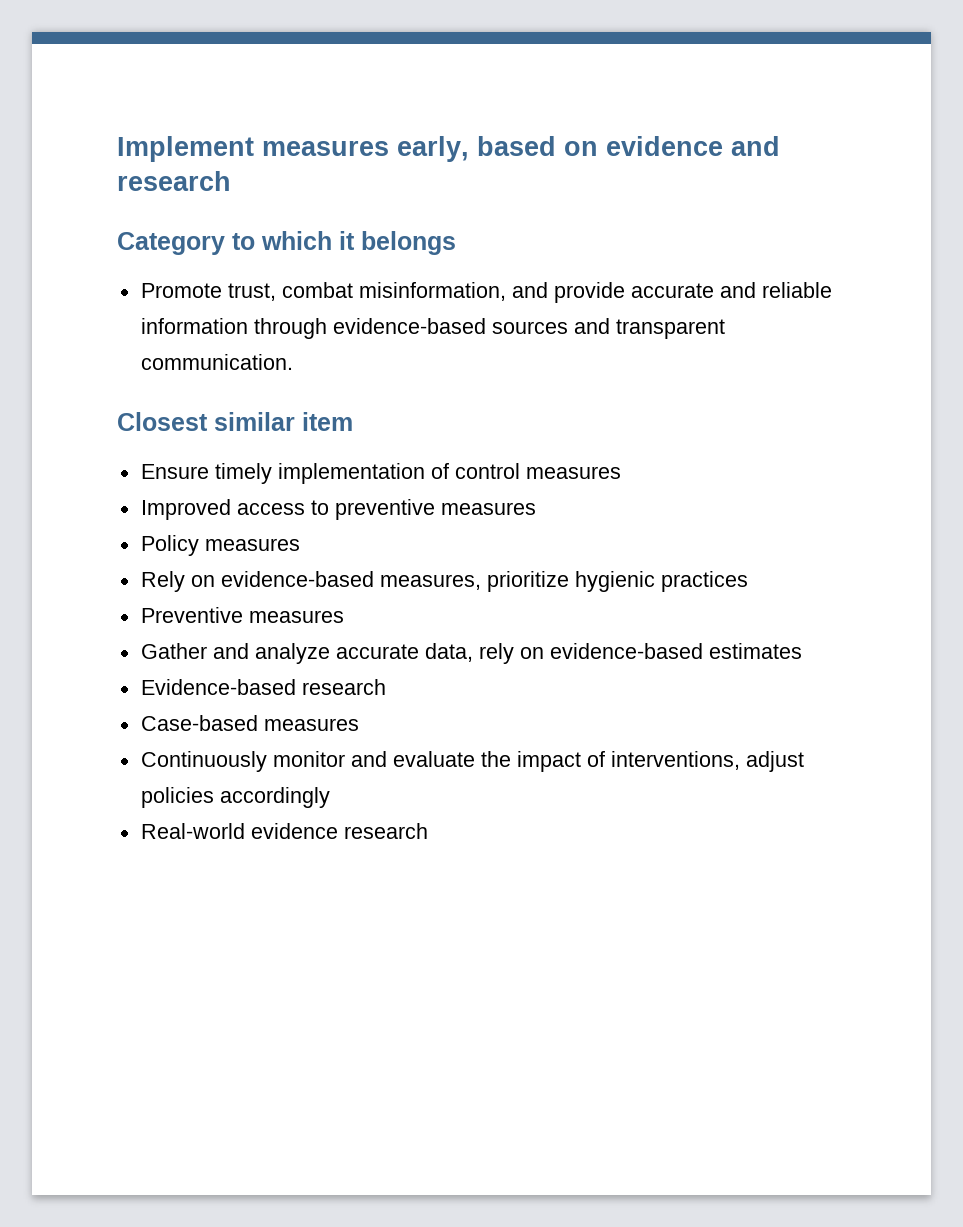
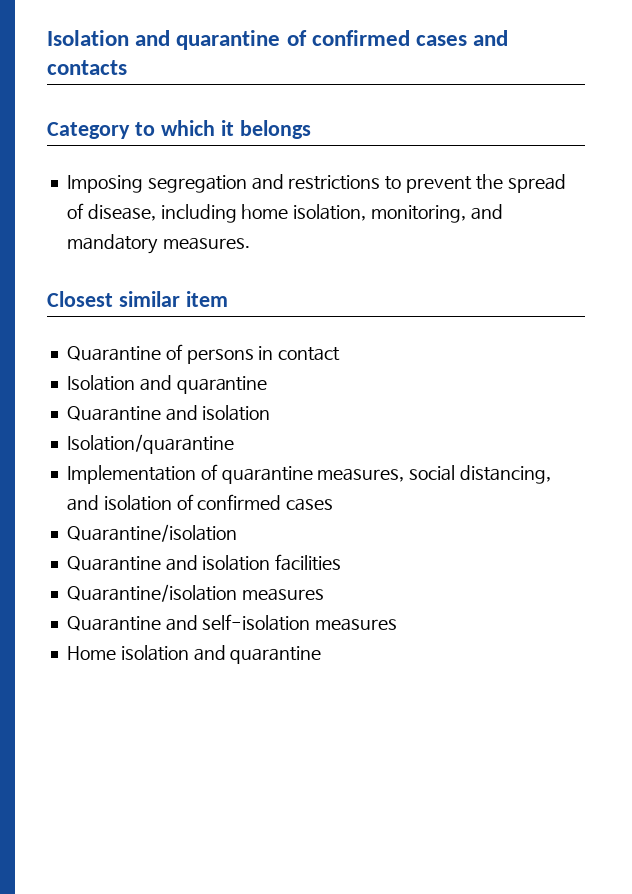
[117,136,780,162] [117,171,231,191] Implement measures early, based on evidence and research -> [47,30,509,50] [47,60,127,75] Isolation and quarantine of confirmed cases and contacts
[140,282,832,303] [140,318,725,339] [140,354,293,370] [117,412,353,431] [140,463,621,484] [140,499,536,520] [140,535,300,556] [140,571,748,592] [140,607,344,623] [140,643,802,664] [140,679,386,695] [140,715,359,731] [140,751,804,772] [140,787,330,808] [140,823,428,839] Promote trust, combat misinformation, and provide accurate and reliable information through evidence-based sources and transparent communication. // Closest similar item // Ensure timely implementation of control measures // Improved access to preventive measures // Policy measures // Rely on evidence-based measures, prioritize hygienic practices // Preventive measures // Gather and analyze accurate data, rely on evidence-based estimates // Evidence-based research // Case-based measures // Continuously monitor and evaluate the impact of interventions, adjust policies accordingly // Real-world evidence research -> [66,174,566,193] [66,203,503,223] [66,234,250,254] [47,291,228,307] [66,344,341,364] [66,375,268,394] [66,405,271,421] [66,434,234,454] [66,464,552,484] [66,494,334,511] [66,524,237,542] [66,554,342,571] [66,584,324,602] [66,614,398,631] [66,645,322,664] Imposing segregation and restrictions to prevent the spread of disease, including home isolation, monitoring, and mandatory measures. // Closest similar item // Quarantine of persons in contact // Isolation and quarantine // Quarantine and isolation // Isolation/quarantine // Implementation of quarantine measures, social distancing, and isolation of confirmed cases // Quarantine/isolation // Quarantine and isolation facilities // Quarantine/isolation measures // Quarantine and self-isolation measures // Home isolation and quarantine

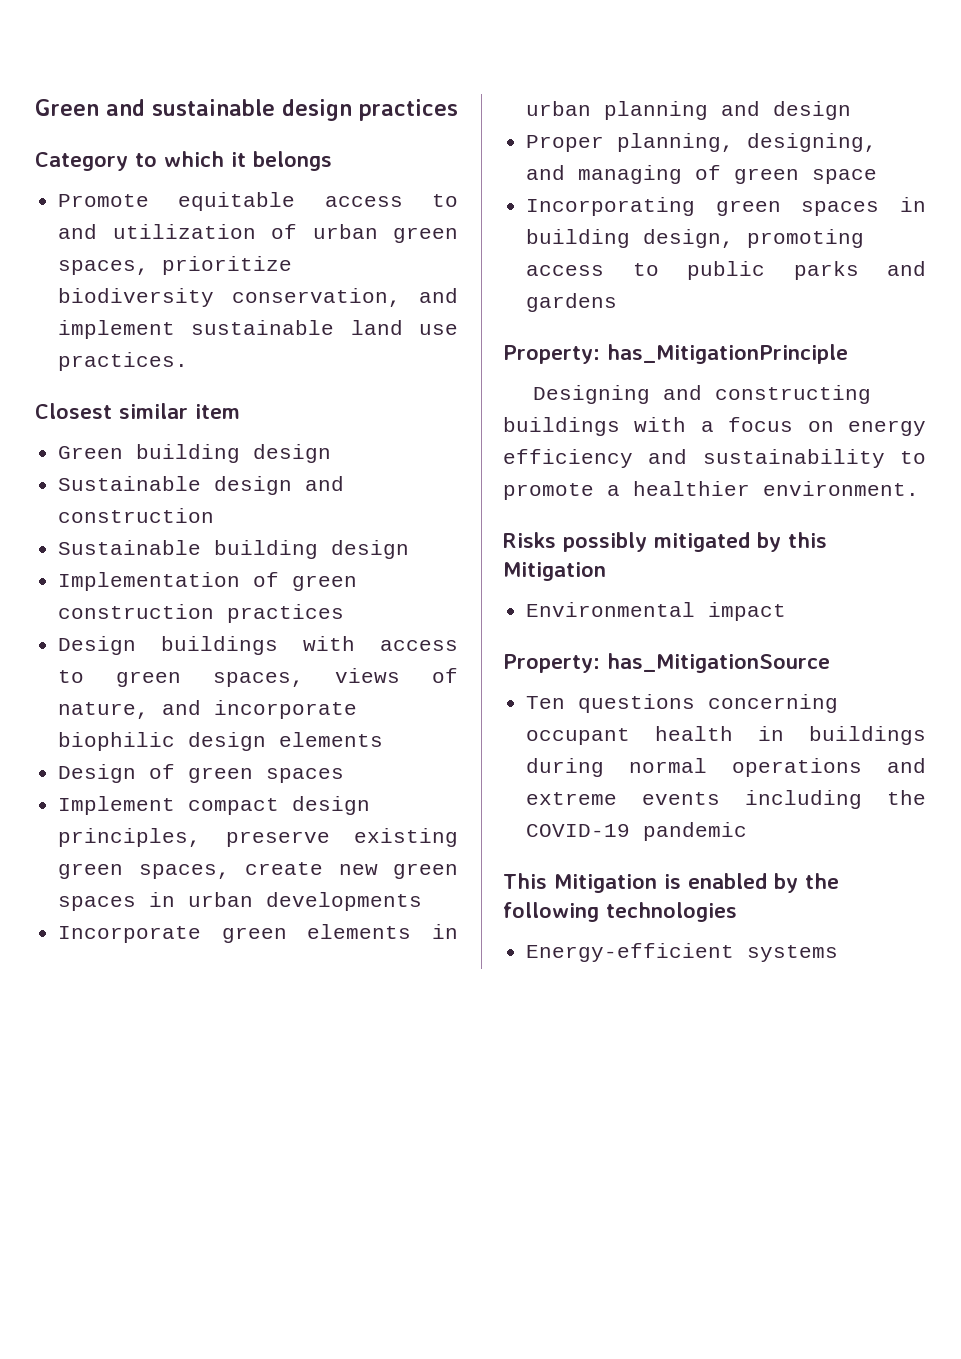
[47,30,509,50] [47,60,127,75] Isolation and quarantine of confirmed cases and contacts -> [35,99,458,121] Green and sustainable design practices
[66,174,566,193] [66,203,503,223] [66,234,250,254] [47,291,228,307] [66,344,341,364] [66,375,268,394] [66,405,271,421] [66,434,234,454] [66,464,552,484] [66,494,334,511] [66,524,237,542] [66,554,342,571] [66,584,324,602] [66,614,398,631] [66,645,322,664] Imposing segregation and restrictions to prevent the spread of disease, including home isolation, monitoring, and mandatory measures. // Closest similar item // Quarantine of persons in contact // Isolation and quarantine // Quarantine and isolation // Isolation/quarantine // Implementation of quarantine measures, social distancing, and isolation of confirmed cases // Quarantine/isolation // Quarantine and isolation facilities // Quarantine/isolation measures // Quarantine and self-isolation measures // Home isolation and quarantine -> [58,192,458,211] [58,224,458,243] [58,256,293,275] [58,288,458,307] [58,320,458,339] [58,352,189,371] [35,403,240,419] [58,444,332,463] [58,476,345,495] [58,508,215,523] [58,540,410,559] [58,572,358,591] [58,604,345,623] [58,636,458,655] [58,668,458,687] [58,700,358,719] [58,732,384,751] [58,764,345,783] [58,796,371,815] [58,828,458,847] [58,862,458,879] [58,892,423,911] [58,924,458,943] [526,101,852,120] [526,133,878,152] [526,165,878,184] [526,197,926,216] [526,229,865,248] [526,261,926,280] [526,293,618,312] [503,344,848,364] [533,385,872,404] [503,417,926,436] [503,449,926,468] [503,481,919,500] [503,532,827,552] [503,562,606,581] [526,602,787,621] [503,653,830,673] [526,694,839,713] [526,726,926,745] [526,758,926,777] [526,790,926,809] [526,822,748,841] [503,873,839,893] [503,902,737,922] [526,943,839,962] Promote equitable access to and utilization of urban green spaces, prioritize biodiversity conservation, and implement sustainable land use practices. // Closest similar item // Green building design // Sustainable design and construction // Sustainable building design // Implementation of green construction practices // Design buildings with access to green spaces, views of nature, and incorporate biophilic design elements // Design of green spaces // Implement compact design principles, preserve existing green spaces, create new green spaces in urban developments // Incorporate green elements in urban planning and design // Proper planning, designing, and managing of green space // Incorporating green spaces in building design, promoting access to public parks and gardens // Property: has_MitigationPrinciple // Designing and constructing buildings with a focus on energy efficiency and sustainability to promote a healthier environment. // Risks possibly mitigated by this Mitigation // Environmental impact // Property: has_MitigationSource // Ten questions concerning occupant health in buildings during normal operations and extreme events including the COVID-19 pandemic // This Mitigation is enabled by the following technologies // Energy-efficient systems

